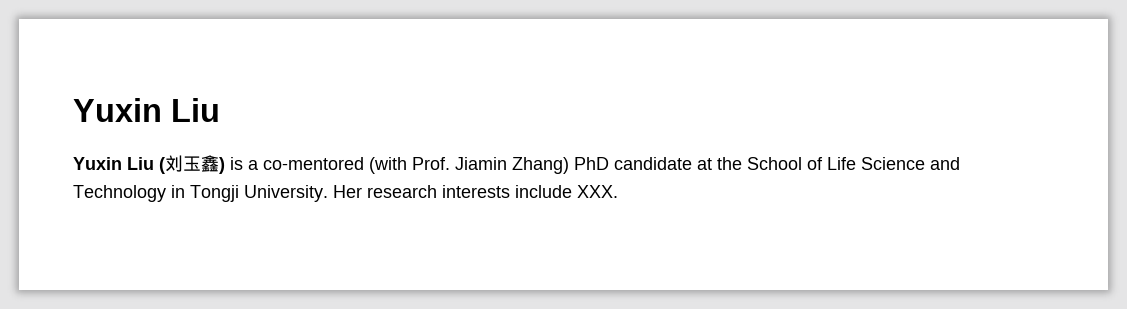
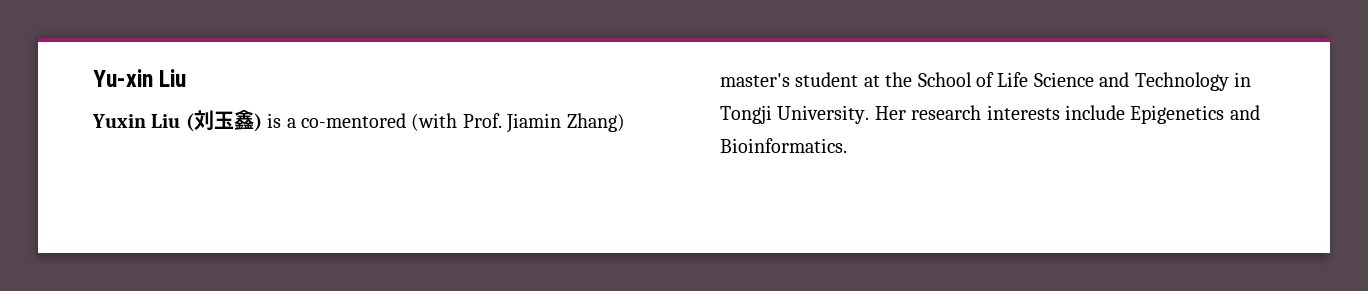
[73,98,162,122] Yuxin -> [93,69,153,87] Yu-xin
[574,157,692,170] PhD candidate -> [720,72,859,87] master's student
[577,185,618,198] XXX. -> [1130,105,1260,124] [720,138,847,153] Epigenetics and Bioinformatics.

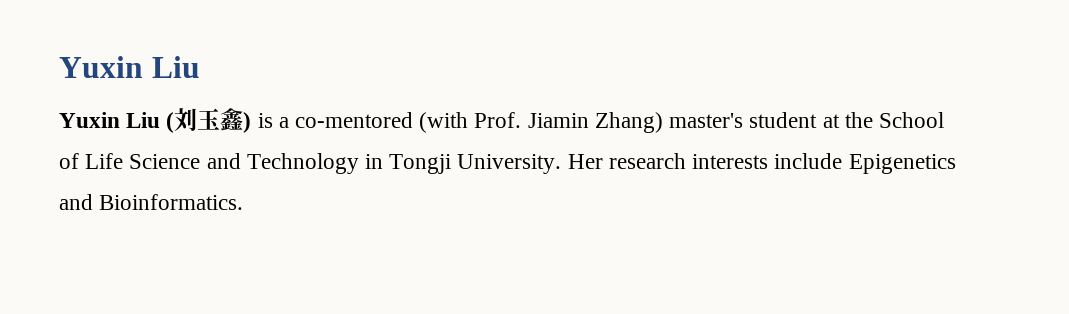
[93,69,153,87] Yu-xin -> [59,56,143,78] Yuxin

